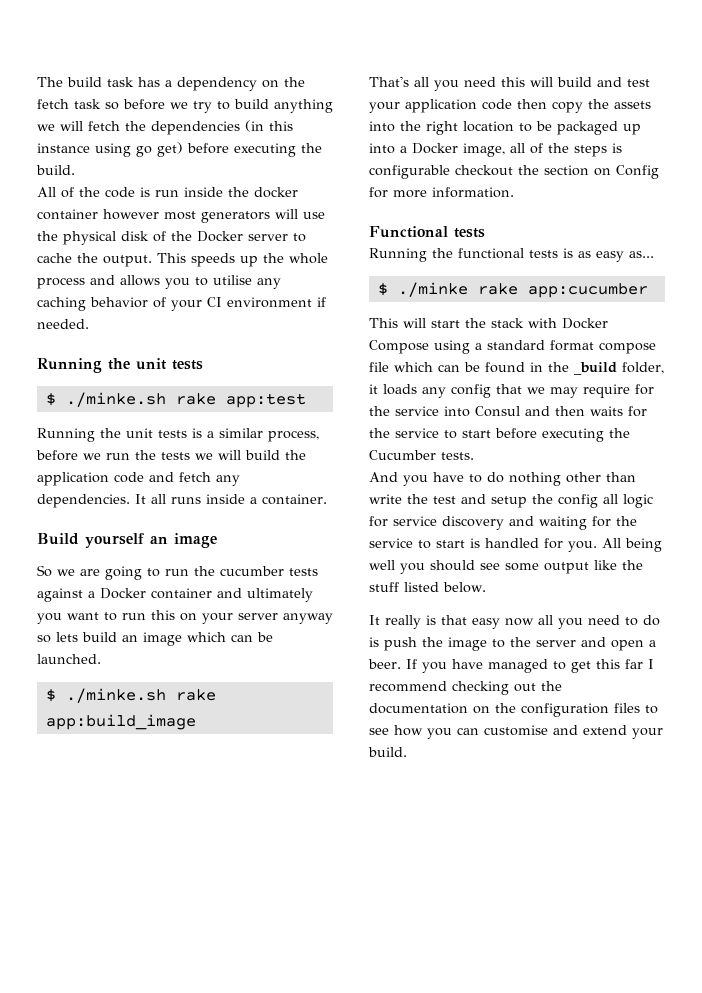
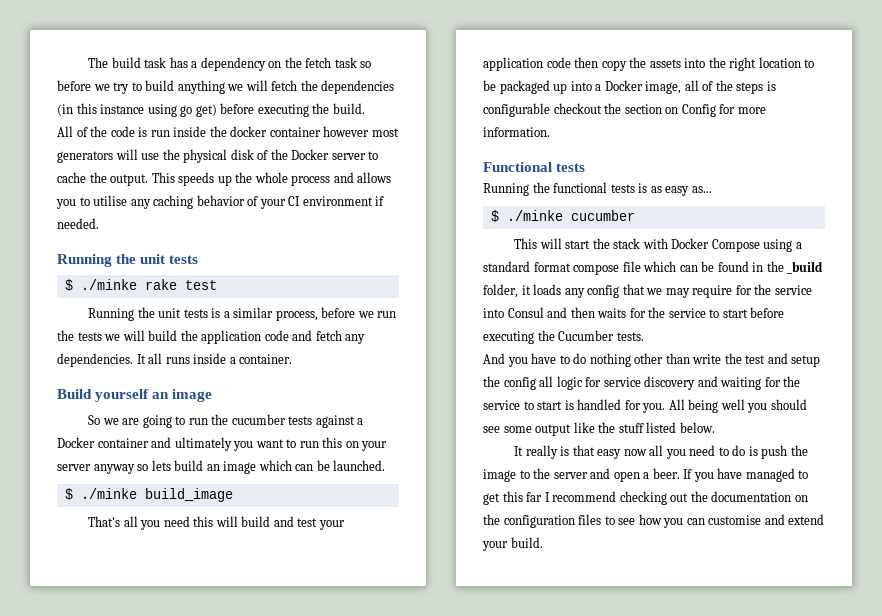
[65,392,306,408] ./minke.sh rake app:test -> [80,279,217,290] ./minke rake test
[65,688,216,703] [45,714,196,730] ./minke.sh rake app:build_image -> [80,488,233,502] ./minke build_image
[477,283,648,298] rake app:cucumber -> [570,210,635,221] cucumber

